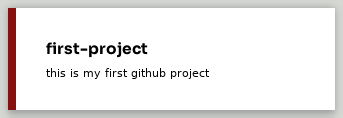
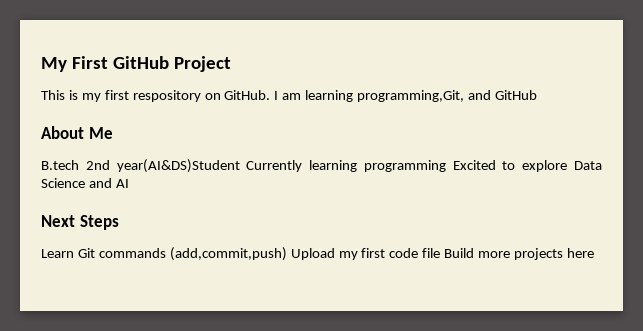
[46,42,148,58] [46,68,210,79] first-project // this is my first github project -> [41,56,231,72] [41,90,537,102] [41,126,113,139] [41,159,602,173] [41,178,129,188] [41,215,119,230] [41,247,594,261] My First GitHub Project // This is my first respository on GitHub. I am learning programming,Git, and GitHub // About Me // B.tech 2nd year(AI&DS)Student Currently learning programming Excited to explore Data Science and AI // Next Steps // Learn Git commands (add,commit,push) Upload my first code file Build more projects here

